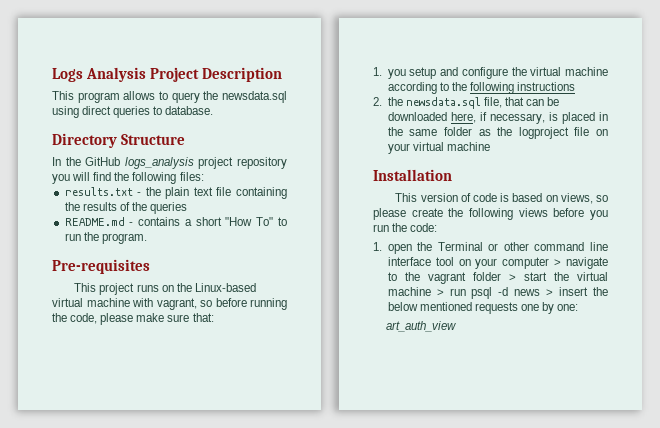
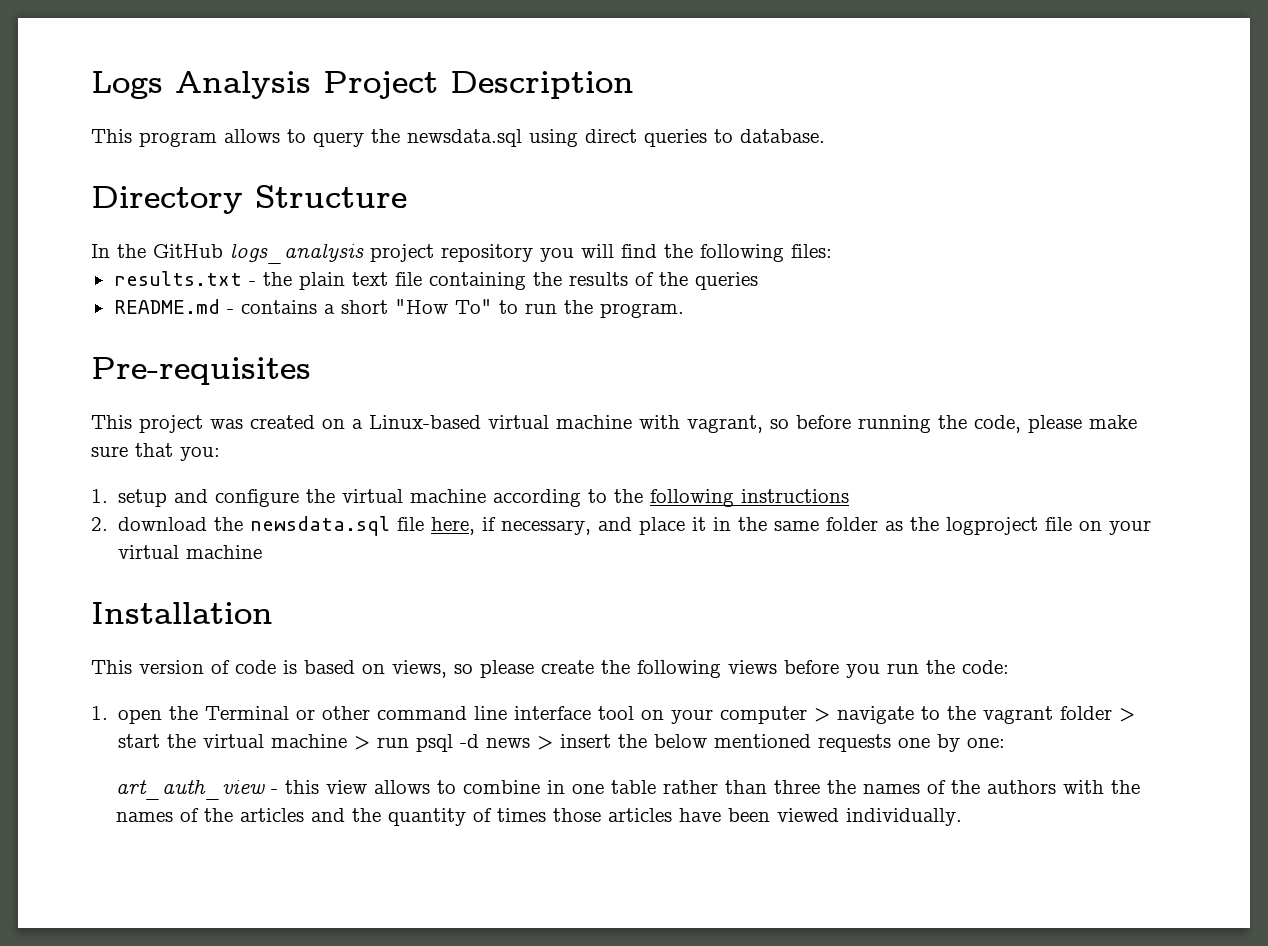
[136,283,192,292] runs on the -> [210,415,363,429] was created on a
[192,313,214,322] [373,67,406,79] that: // 1. you -> [135,443,220,461] [91,489,108,503] that you: // 1.
[387,97,560,109] [387,112,595,124] the newsdata.sql file, that can be downloaded here, if necessary, is placed -> [118,516,707,536] download the newsdata.sql file here, if necessary, and place it
(456, 326) none -> [270,780,1140,794] [115,808,962,826] - this view allows to combine in one table rather than three the names of the authors with the names of the articles and the quantity of times those articles have been viewed individually.

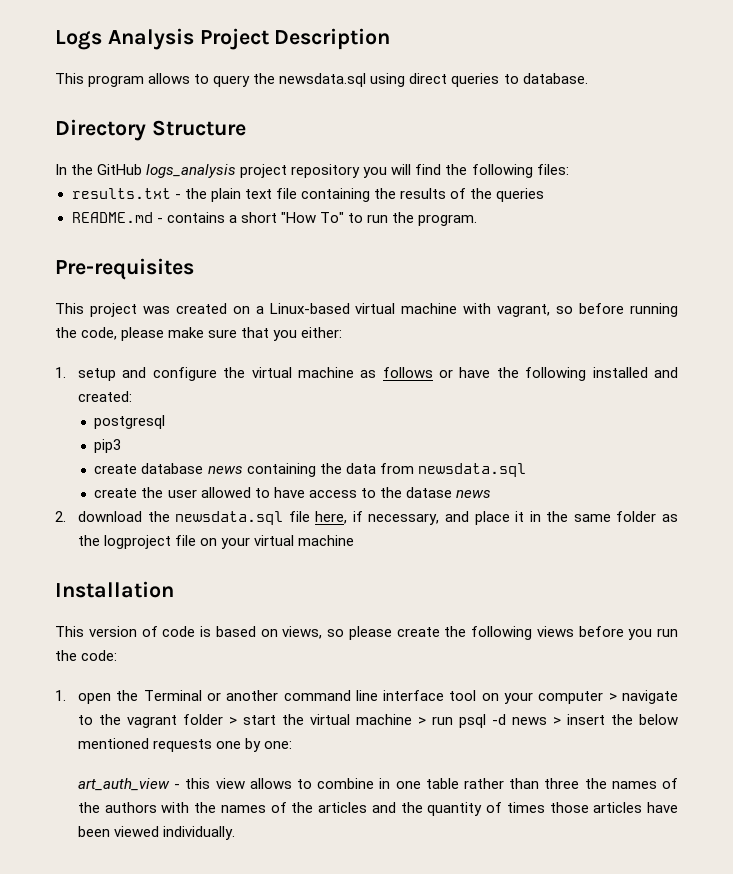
[180,447,220,461] you: -> [273,327,343,341] you either:
[493,489,850,507] according to the following instructions -> [360,367,679,381] [77,391,132,402] [94,415,166,429] [94,439,122,453] [94,463,526,477] [94,487,491,498] as follows or have the following installed and created: // postgresql // pip3 // create database news containing the data from newsdata.sql // create the user allowed to have access to the datase news
[322,706,371,720] other -> [226,690,279,701] another

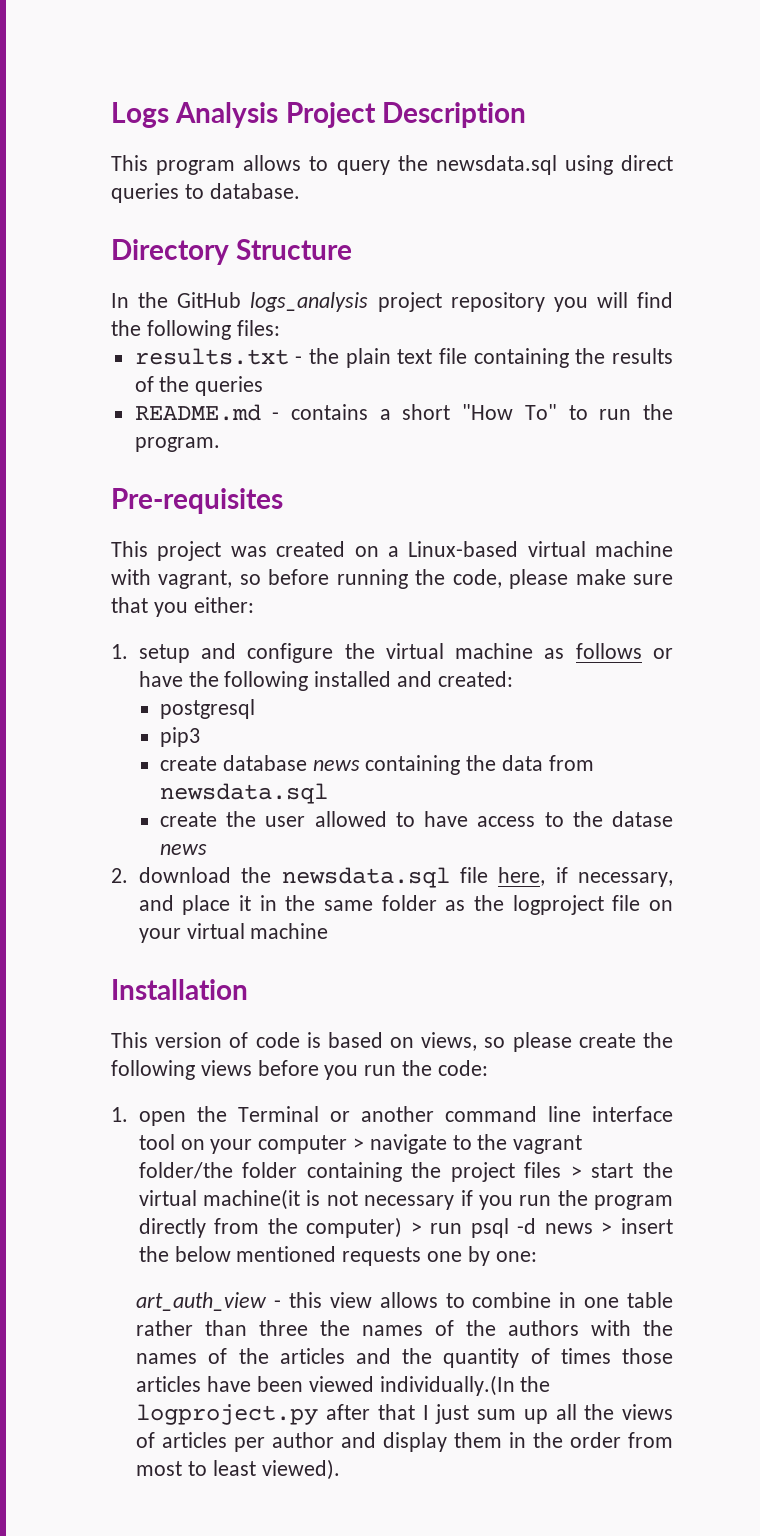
[182,714,412,725] folder > start the virtual machine -> [138,1162,673,1182] [138,1189,673,1210] [138,1217,403,1238] folder/the folder containing the project files > start the virtual machine(it is not necessary if you run the program directly from the computer)
[163,826,236,840] individually. -> [379,1375,551,1396] [136,1404,673,1425] [136,1432,673,1452] [136,1459,340,1480] individually.(In the logproject.py after that I just sum up all the views of articles per author and display them in the order from most to least viewed).

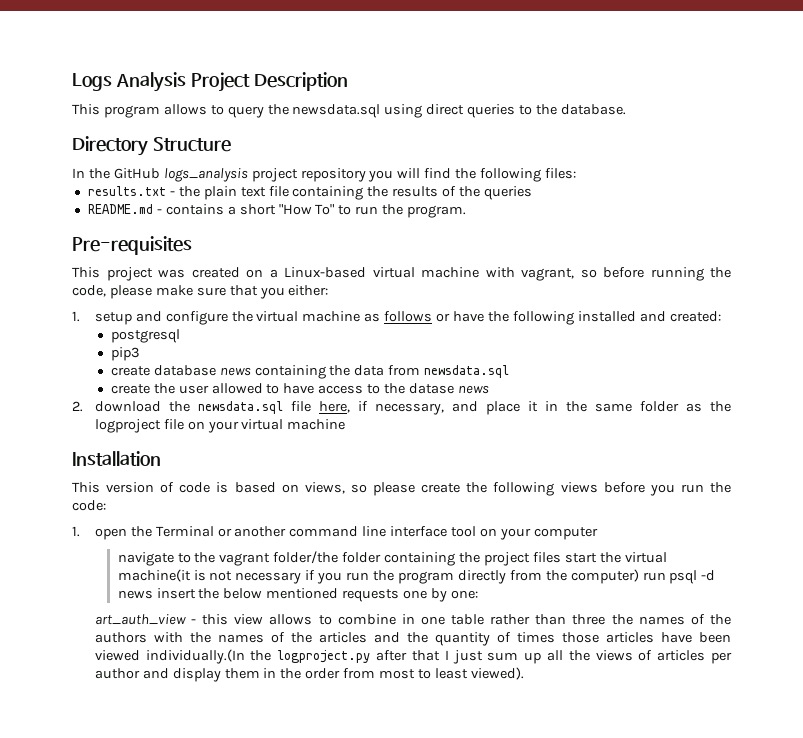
(204, 191) none -> [536,104,558,115] the
[352,1138,364,1150] > -> (598, 533) //
[570,1166,582,1178] > -> (561, 557) none
[410,1222,422,1234] > -> (639, 576) none
[601,1222,613,1234] > -> (153, 594) none

